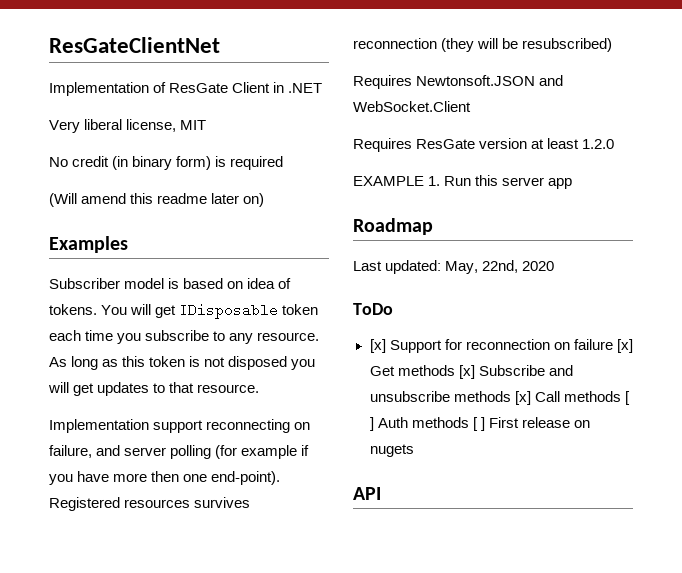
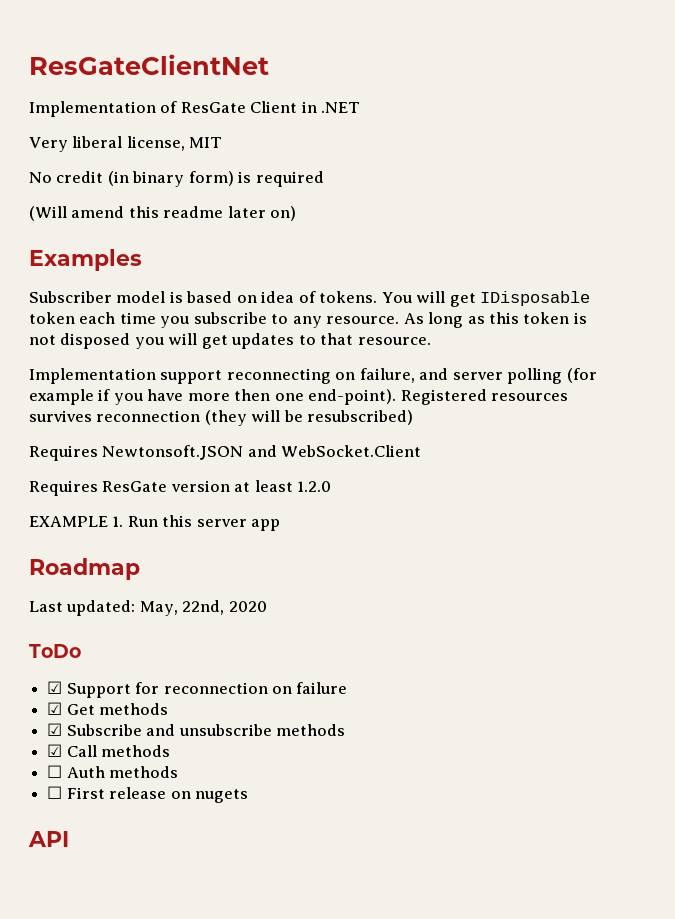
[369,339,386,353] [x] -> [47,681,63,694] ☑
[616,339,633,353] [x] -> [47,702,63,715] // ☑
[458,365,475,379] [x] -> [47,723,63,736] // ☑
[514,391,531,405] [x] -> [47,744,63,757] // ☑
[624,391,630,405] [369,417,374,431] [ ] -> [47,765,63,778] // ☐
[472,417,485,431] [ ] -> [47,786,63,799] // ☐

